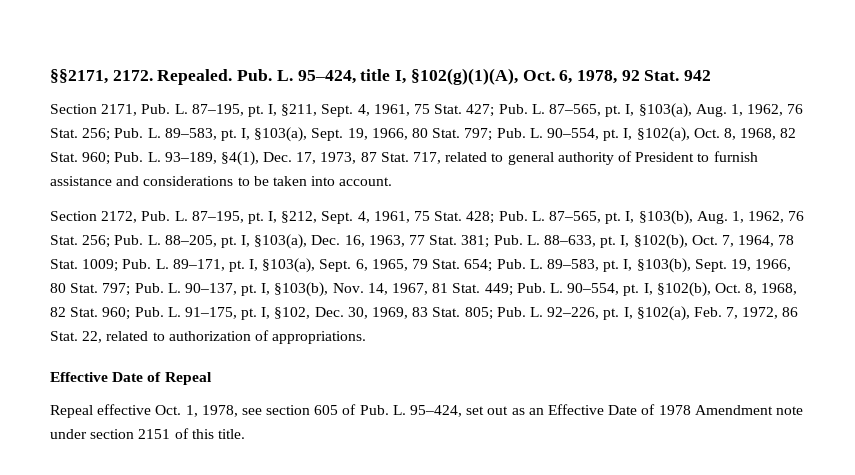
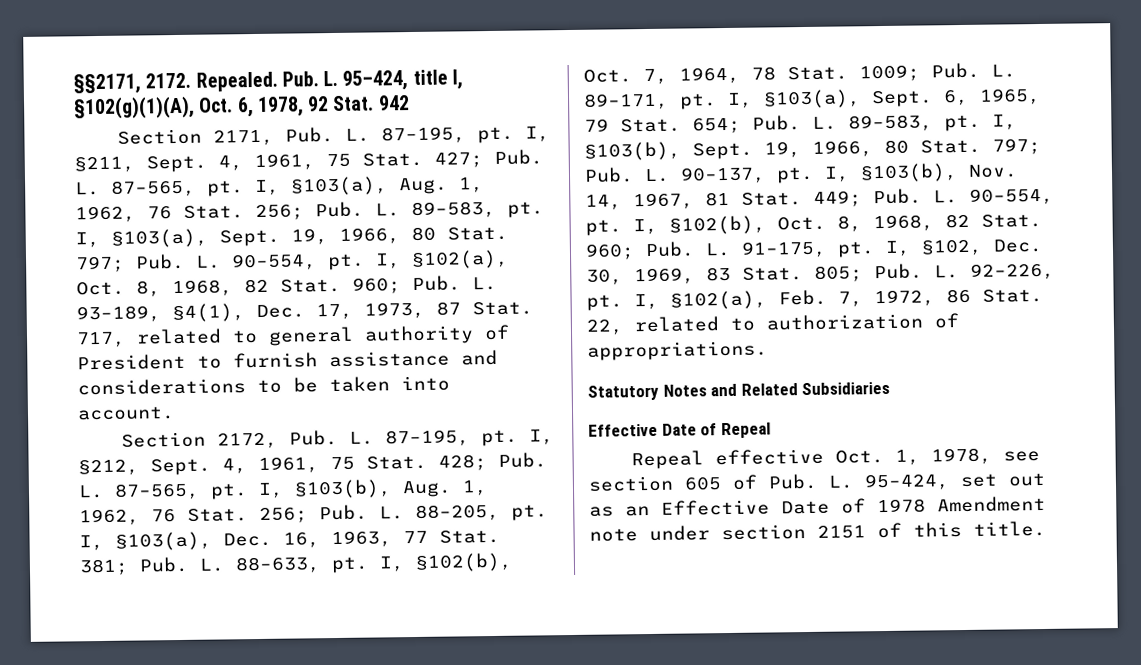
(367, 337) none -> [587,381,891,401] // Statutory Notes and Related Subsidiaries

